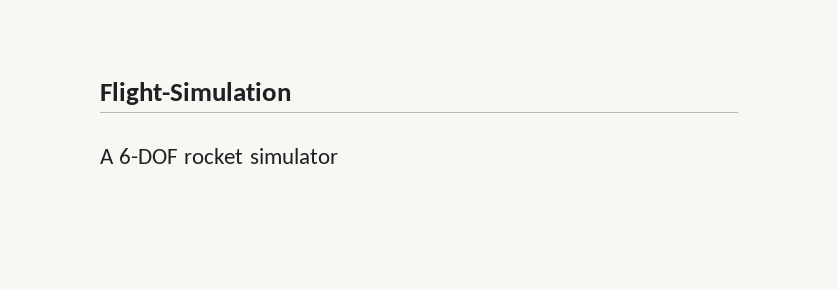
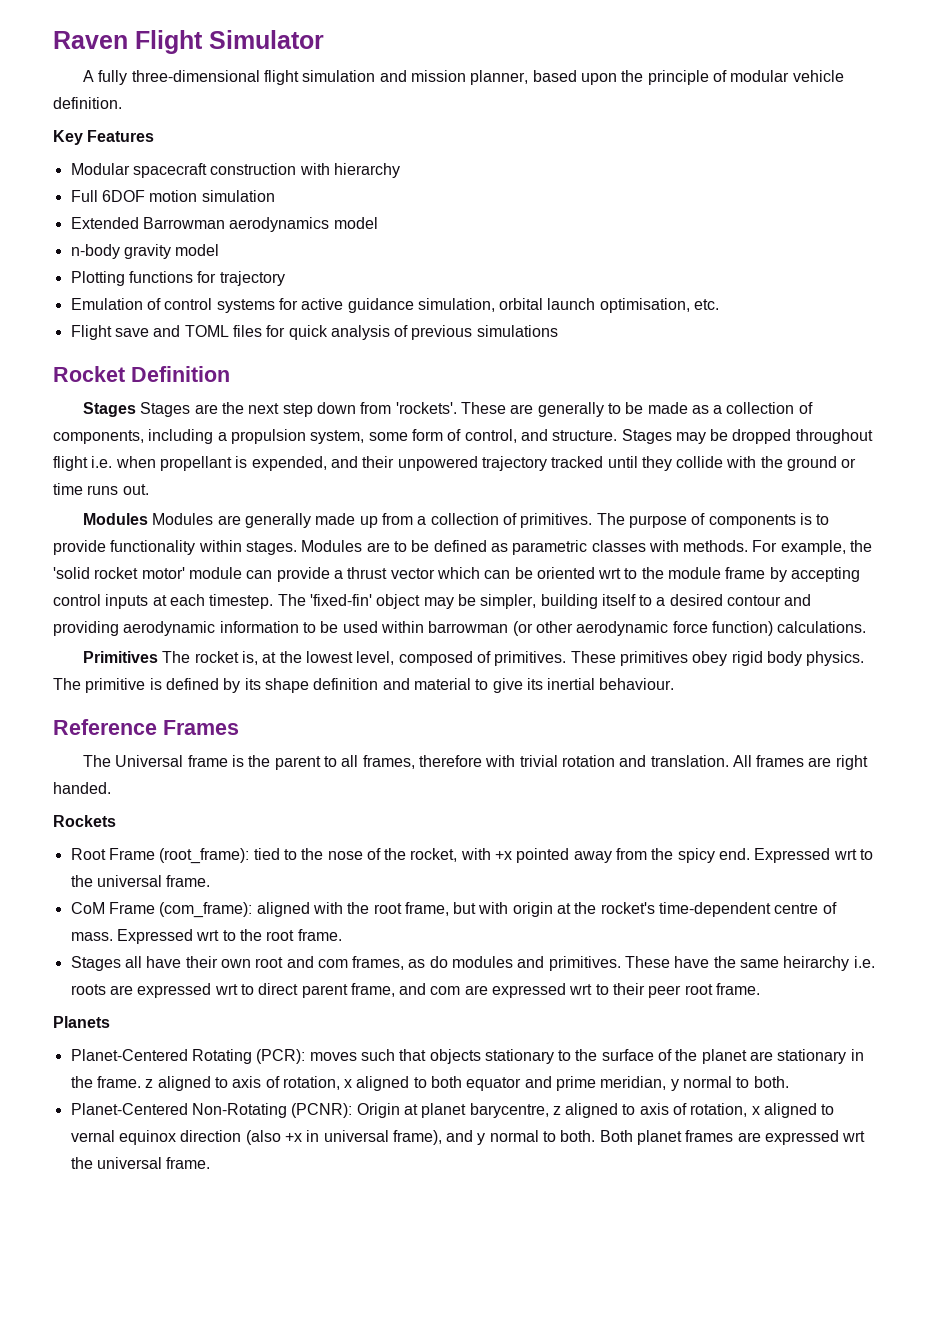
[100,82,291,105] [100,148,338,164] Flight-Simulation // A 6-DOF rocket simulator -> [53,30,324,54] [83,70,844,85] [53,97,122,109] [53,130,155,145] [70,163,400,178] [70,190,275,202] [70,217,378,232] [70,244,220,259] [70,271,285,286] [70,298,720,313] [70,325,558,340] [53,366,230,382] [83,402,813,417] [53,429,873,444] [53,456,857,471] [53,483,149,495] [83,513,830,528] [53,540,873,555] [53,567,861,582] [53,594,812,609] [53,621,867,636] [83,651,865,666] [53,678,675,693] [53,719,239,735] [83,755,868,770] [53,782,111,794] [53,815,116,827] [70,848,874,864] [70,875,211,887] [70,902,837,918] [70,929,342,944] [70,956,875,971] [70,983,761,998] [53,1016,110,1028] [70,1049,864,1064] [70,1076,789,1091] [70,1103,835,1118] [70,1130,866,1145] [70,1157,211,1169] Raven Flight Simulator // A fully three-dimensional flight simulation and mission planner, based upon the principle of modular vehicle definition. // Key Features // Modular spacecraft construction with hierarchy // Full 6DOF motion simulation // Extended Barrowman aerodynamics model // n-body gravity model // Plotting functions for trajectory // Emulation of control systems for active guidance simulation, orbital launch optimisation, etc. // Flight save and TOML files for quick analysis of previous simulations // Rocket Definition // Stages Stages are the next step down from 'rockets'. These are generally to be made as a collection of components, including a propulsion system, some form of control, and structure. Stages may be dropped throughout flight i.e. when propellant is expended, and their unpowered trajectory tracked until they collide with the ground or time runs out. // Modules Modules are generally made up from a collection of primitives. The purpose of components is to provide functionality within stages. Modules are to be defined as parametric classes with methods. For example, the 'solid rocket motor' module can provide a thrust vector which can be oriented wrt to the module frame by accepting control inputs at each timestep. The 'fixed-fin' object may be simpler, building itself to a desired contour and providing aerodynamic information to be used within barrowman (or other aerodynamic force function) calculations. // Primitives The rocket is, at the lowest level, composed of primitives. These primitives obey rigid body physics. The primitive is defined by its shape definition and material to give its inertial behaviour. // Reference Frames // The Universal frame is the parent to all frames, therefore with trivial rotation and translation. All frames are right handed. // Rockets // Root Frame (root_frame): tied to the nose of the rocket, with +x pointed away from the spicy end. Expressed wrt to the universal frame. // CoM Frame (com_frame): aligned with the root frame, but with origin at the rocket's time-dependent centre of mass. Expressed wrt to the root frame. // Stages all have their own root and com frames, as do modules and primitives. These have the same heirarchy i.e. roots are expressed wrt to direct parent frame, and com are expressed wrt to their peer root frame. // Planets // Planet-Centered Rotating (PCR): moves such that objects stationary to the surface of the planet are stationary in the frame. z aligned to axis of rotation, x aligned to both equator and prime meridian, y normal to both. // Planet-Centered Non-Rotating (PCNR): Origin at planet barycentre, z aligned to axis of rotation, x aligned to vernal equinox direction (also +x in universal frame), and y normal to both. Both planet frames are expressed wrt the universal frame.

